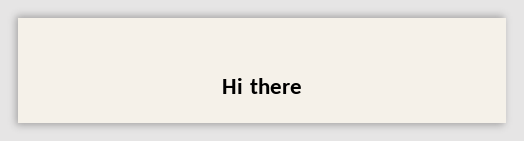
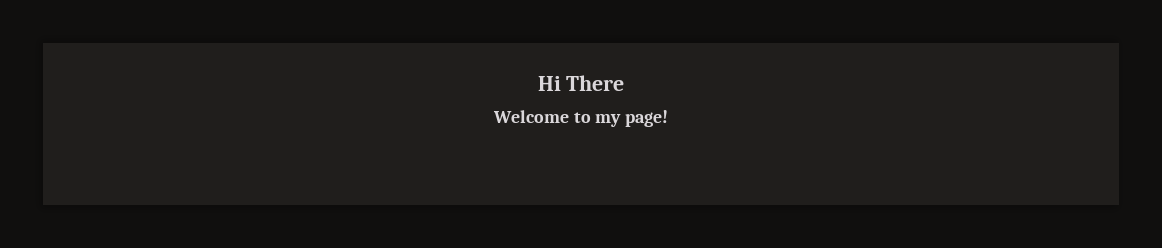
[249,78,302,94] there -> [566,75,625,91] [492,110,669,127] There // Welcome to my page!

